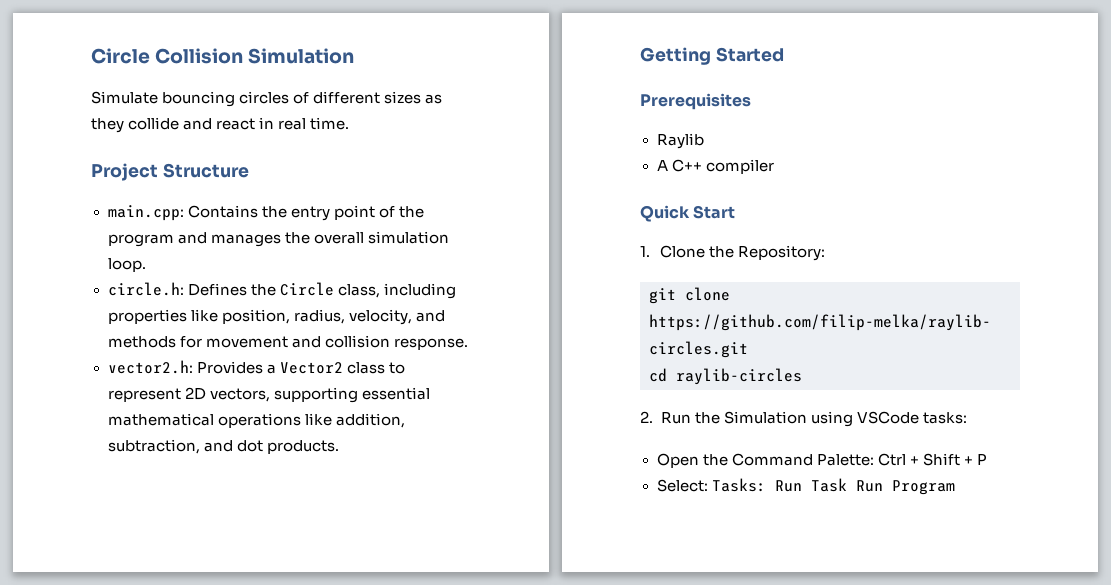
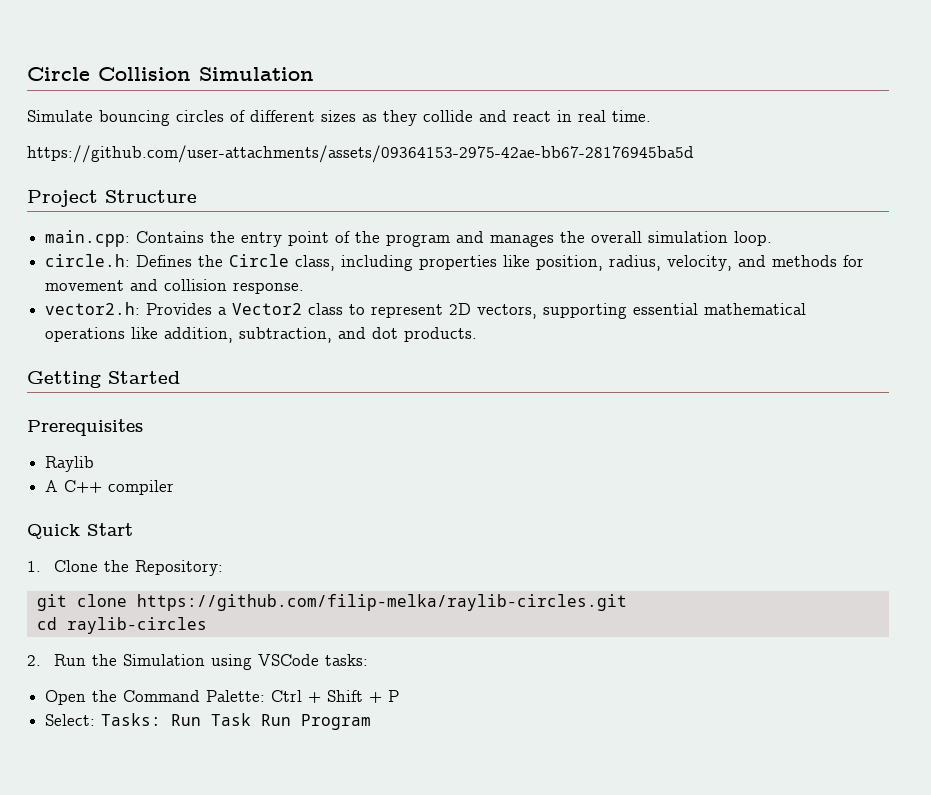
(350, 123) none -> [27,145,694,163] // https://github.com/user-attachments/assets/09364153-2975-42ae-bb67-28176945ba5d

